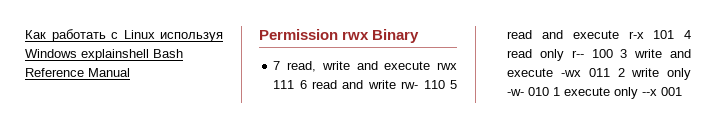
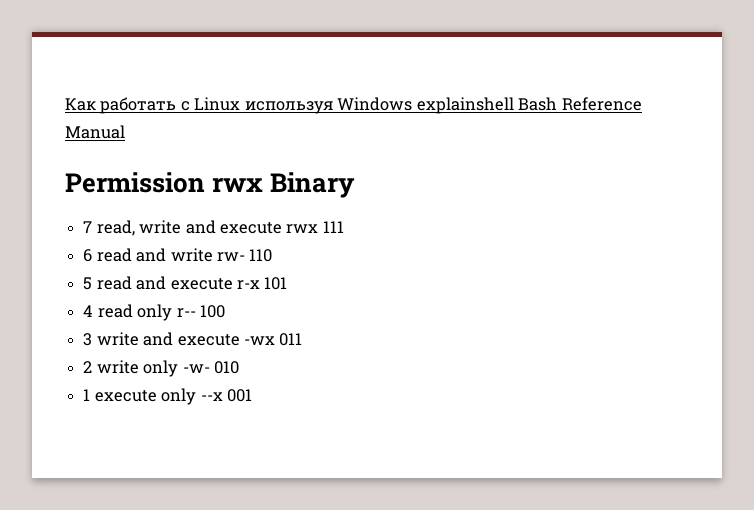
(295, 84) none -> (344, 227) //
(445, 84) none -> (273, 255) //
(675, 34) none -> (288, 283) //
(613, 53) none -> (225, 311) //
(610, 72) none -> (303, 339) //
(550, 91) none -> (239, 367) //

